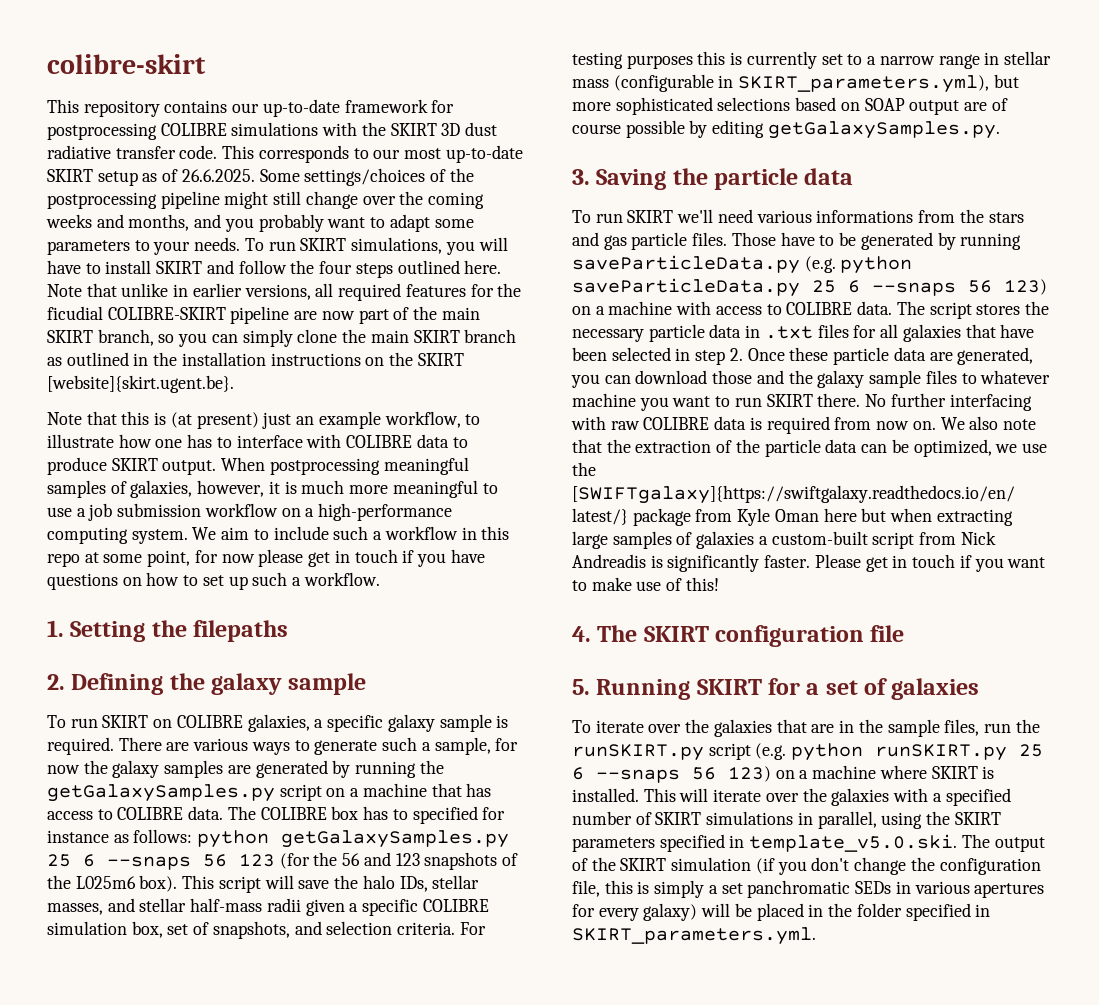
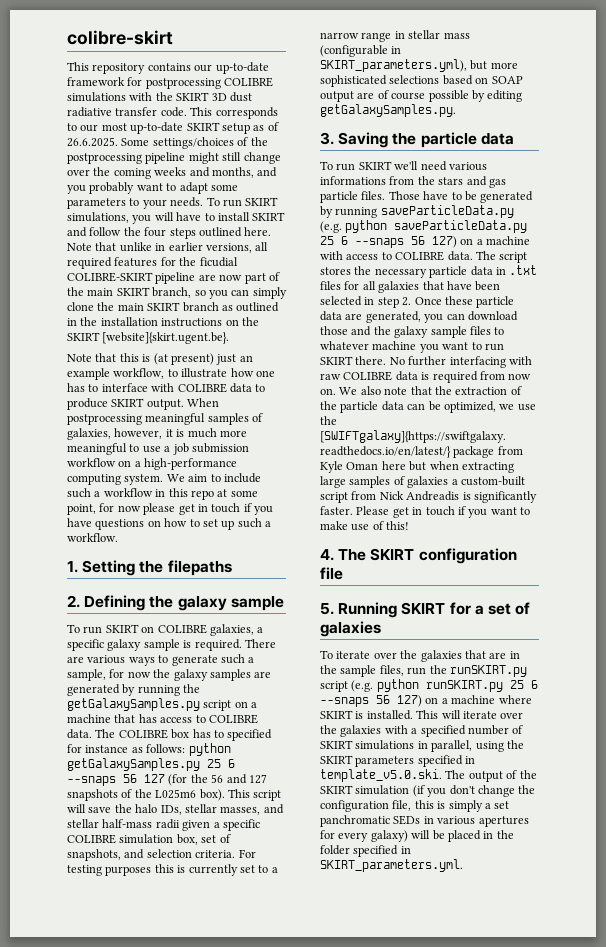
[239,854,275,867] 123 -> [144,774,165,783] 127
[395,853,420,866] 123 -> [248,774,267,784] 127
[1004,279,1047,295] 123) -> [432,236,457,248] 127)
[728,766,771,782] 123) -> [397,695,422,707] 127)

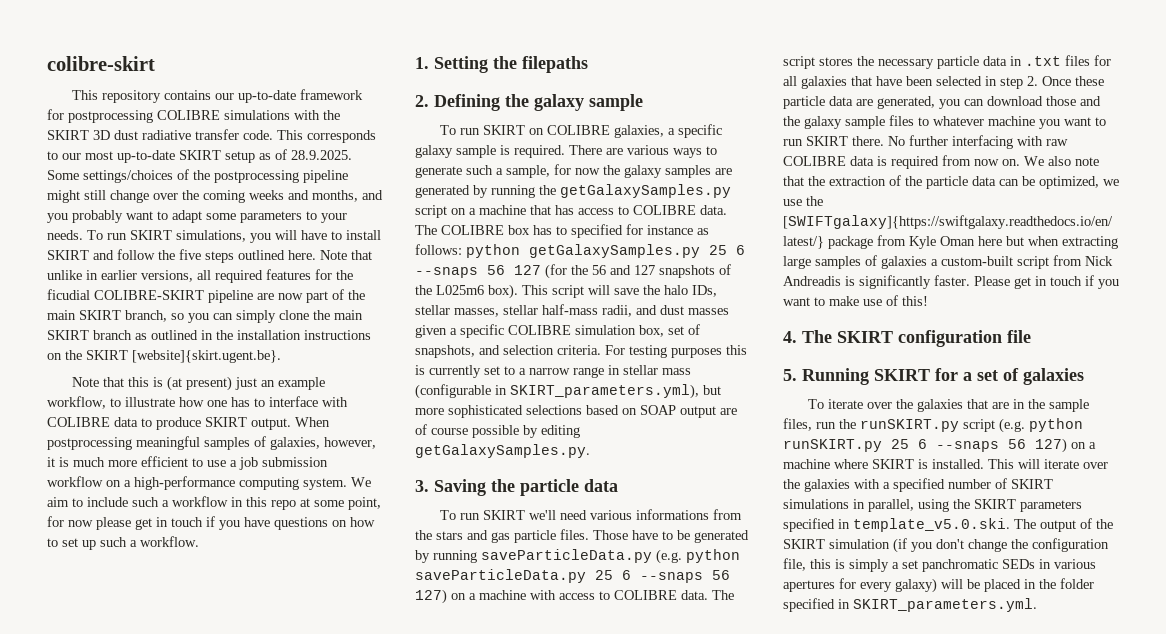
[67,137,118,147] 26.6.2025. -> [291,150,352,160] 28.9.2025.
[144,227,167,237] four -> [179,249,201,260] five
[67,443,127,455] meaningful -> [141,456,188,467] efficient
[263,804,284,814] and -> (499, 312) none
[155,819,180,829] radii -> [602,305,729,317] radii, and dust masses

